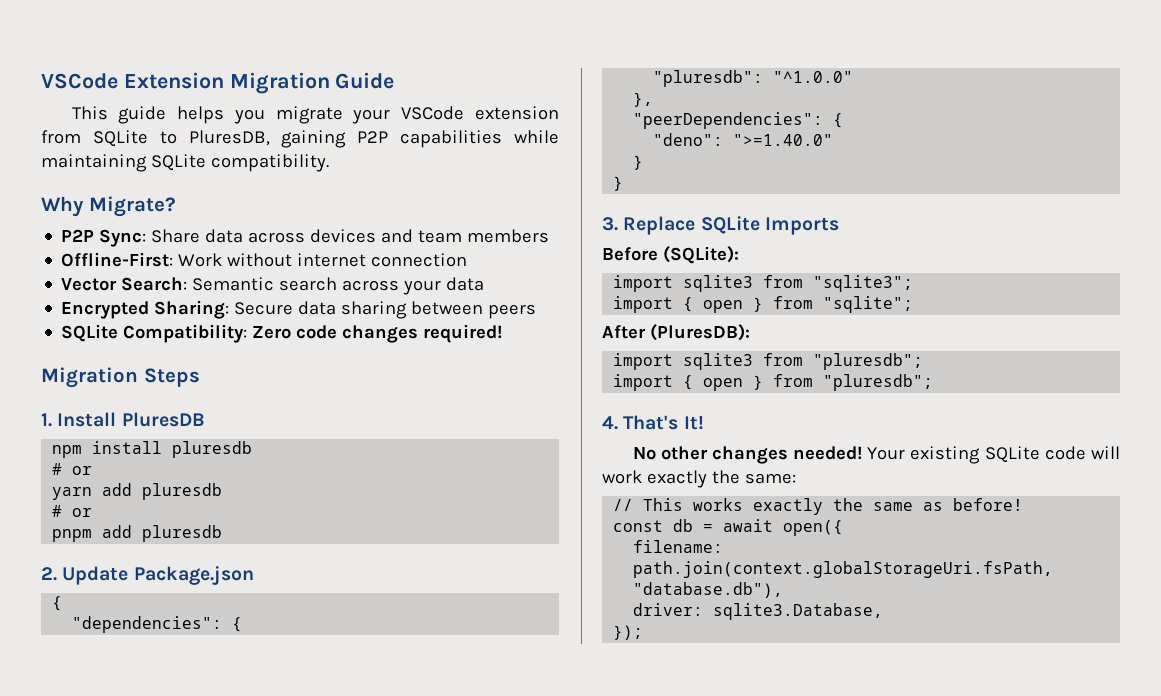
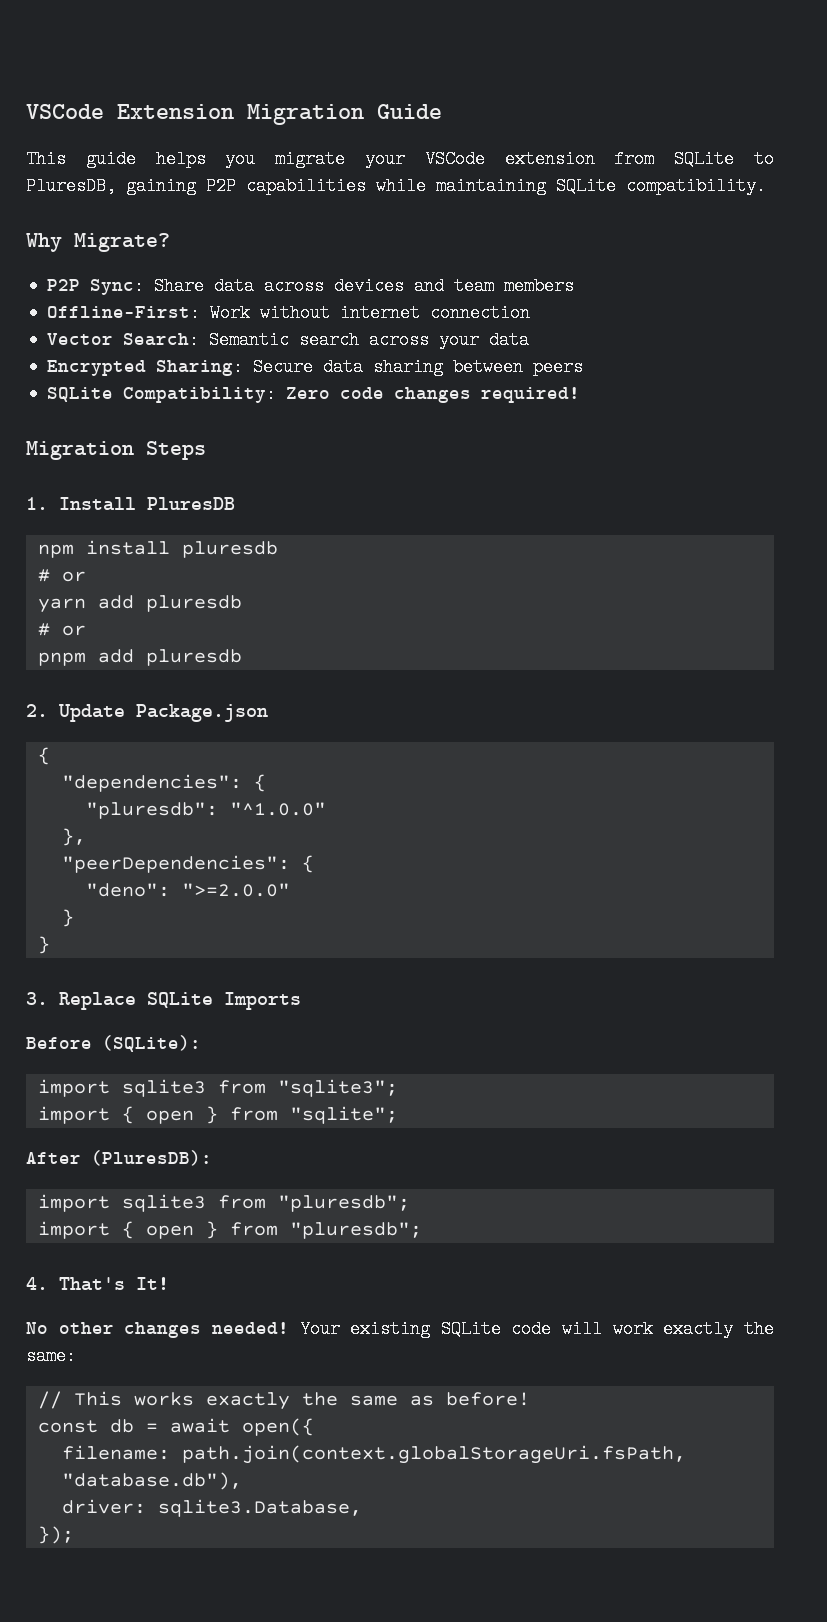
[733,134,834,146] ">=1.40.0" -> [181,883,290,897] ">=2.0.0"

